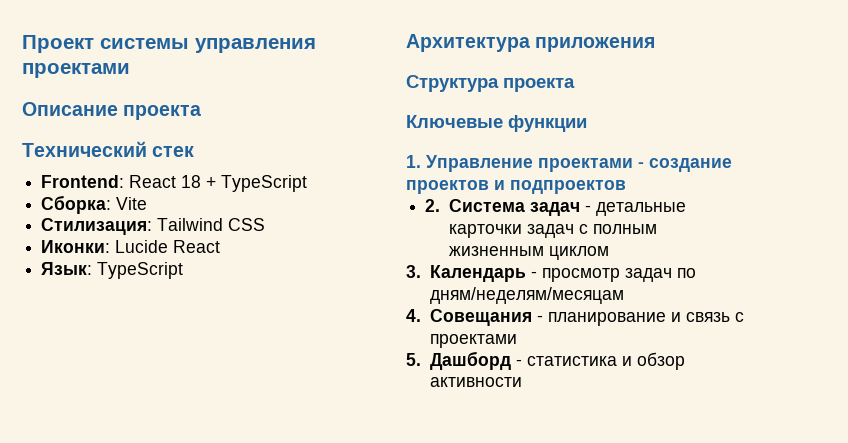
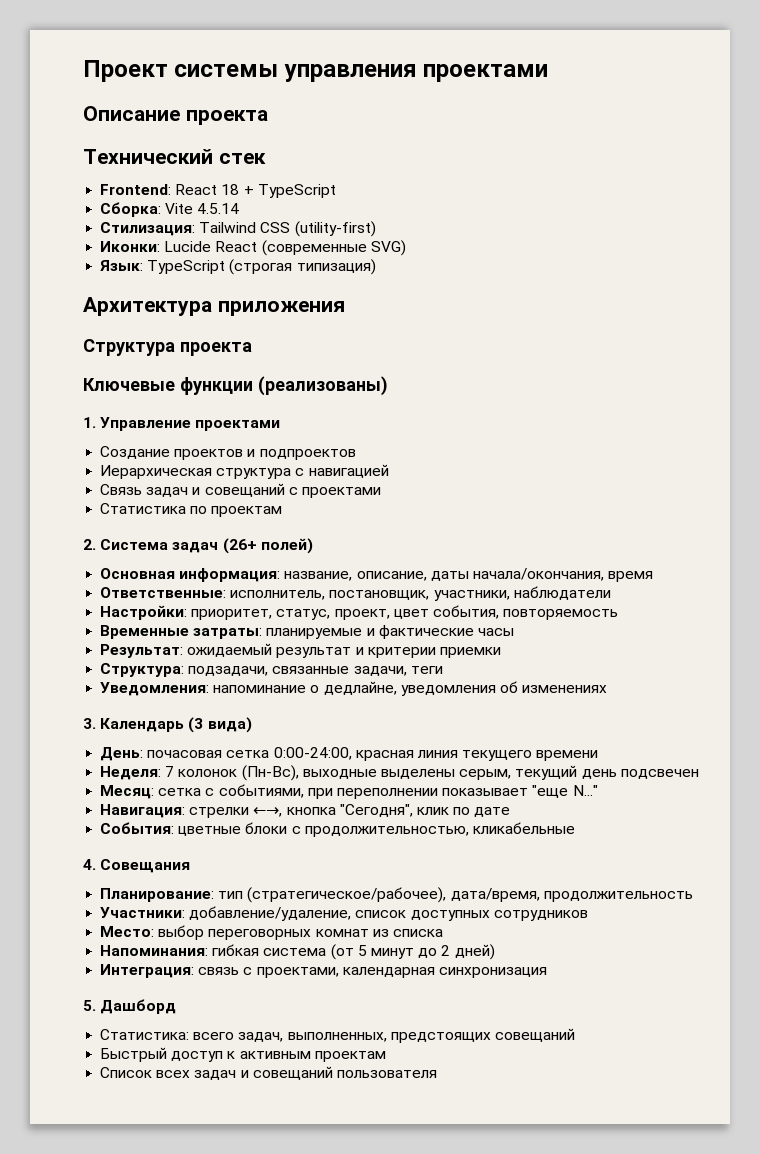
(148, 203) none -> [197,203,240,214] 4.5.14
(266, 224) none -> [294,221,376,237] (utility-first)
(221, 246) none -> [261,240,406,256] (современные SVG)
(184, 270) none -> [229,259,376,275] (строгая типизация)
(587, 123) none -> [257,376,388,396] (реализованы)
[638,158,732,172] - создание -> [100,446,171,459] // Создание
[425,199,686,216] [449,224,657,238] [449,246,609,260] [406,265,696,282] [429,287,624,304] [406,309,744,326] [429,334,517,348] [406,351,685,370] [429,377,522,387] 2. Система задач - детальные карточки задач с полным жизненным циклом // 3. Календарь - просмотр задач по дням/неделям/месяцам // 4. Совещания - планирование и связь с проектами // 5. Дашборд - статистика и обзор активности -> [100,464,389,479] [100,483,381,498] [100,503,283,517] [83,538,313,554] [100,568,654,582] [100,586,611,601] [100,605,619,620] [100,625,514,639] [100,643,501,658] [100,663,443,677] [100,681,608,696] [83,717,252,733] [100,747,599,761] [100,765,699,781] [100,784,598,799] [100,804,511,818] [100,822,575,837] [83,859,191,873] [100,887,693,903] [100,906,588,921] [100,925,443,940] [100,944,495,960] [100,964,547,978] [83,999,177,1014] [100,1028,575,1043] [100,1047,386,1062] [100,1066,437,1080] Иерархическая структура с навигацией // Связь задач и совещаний с проектами // Статистика по проектам // 2. Система задач (26+ полей) // Основная информация: название, описание, даты начала/окончания, время // Ответственные: исполнитель, постановщик, участники, наблюдатели // Настройки: приоритет, статус, проект, цвет события, повторяемость // Временные затраты: планируемые и фактические часы // Результат: ожидаемый результат и критерии приемки // Структура: подзадачи, связанные задачи, теги // Уведомления: напоминание о дедлайне, уведомления об изменениях // 3. Календарь (3 вида) // День: почасовая сетка 0:00-24:00, красная линия текущего времени // Неделя: 7 колонок (Пн-Вс), выходные выделены серым, текущий день подсвечен // Месяц: сетка с событиями, при переполнении показывает "еще N..." // Навигация: стрелки ←→, кнопка "Сегодня", клик по дате // События: цветные блоки с продолжительностью, кликабельные // 4. Совещания // Планирование: тип (стратегическое/рабочее), дата/время, продолжительность // Участники: добавление/удаление, список доступных сотрудников // Место: выбор переговорных комнат из списка // Напоминания: гибкая система (от 5 минут до 2 дней) // Интеграция: связь с проектами, календарная синхронизация // 5. Дашборд // Статистика: всего задач, выполненных, предстоящих совещаний // Быстрый доступ к активным проектам // Список всех задач и совещаний пользователя

